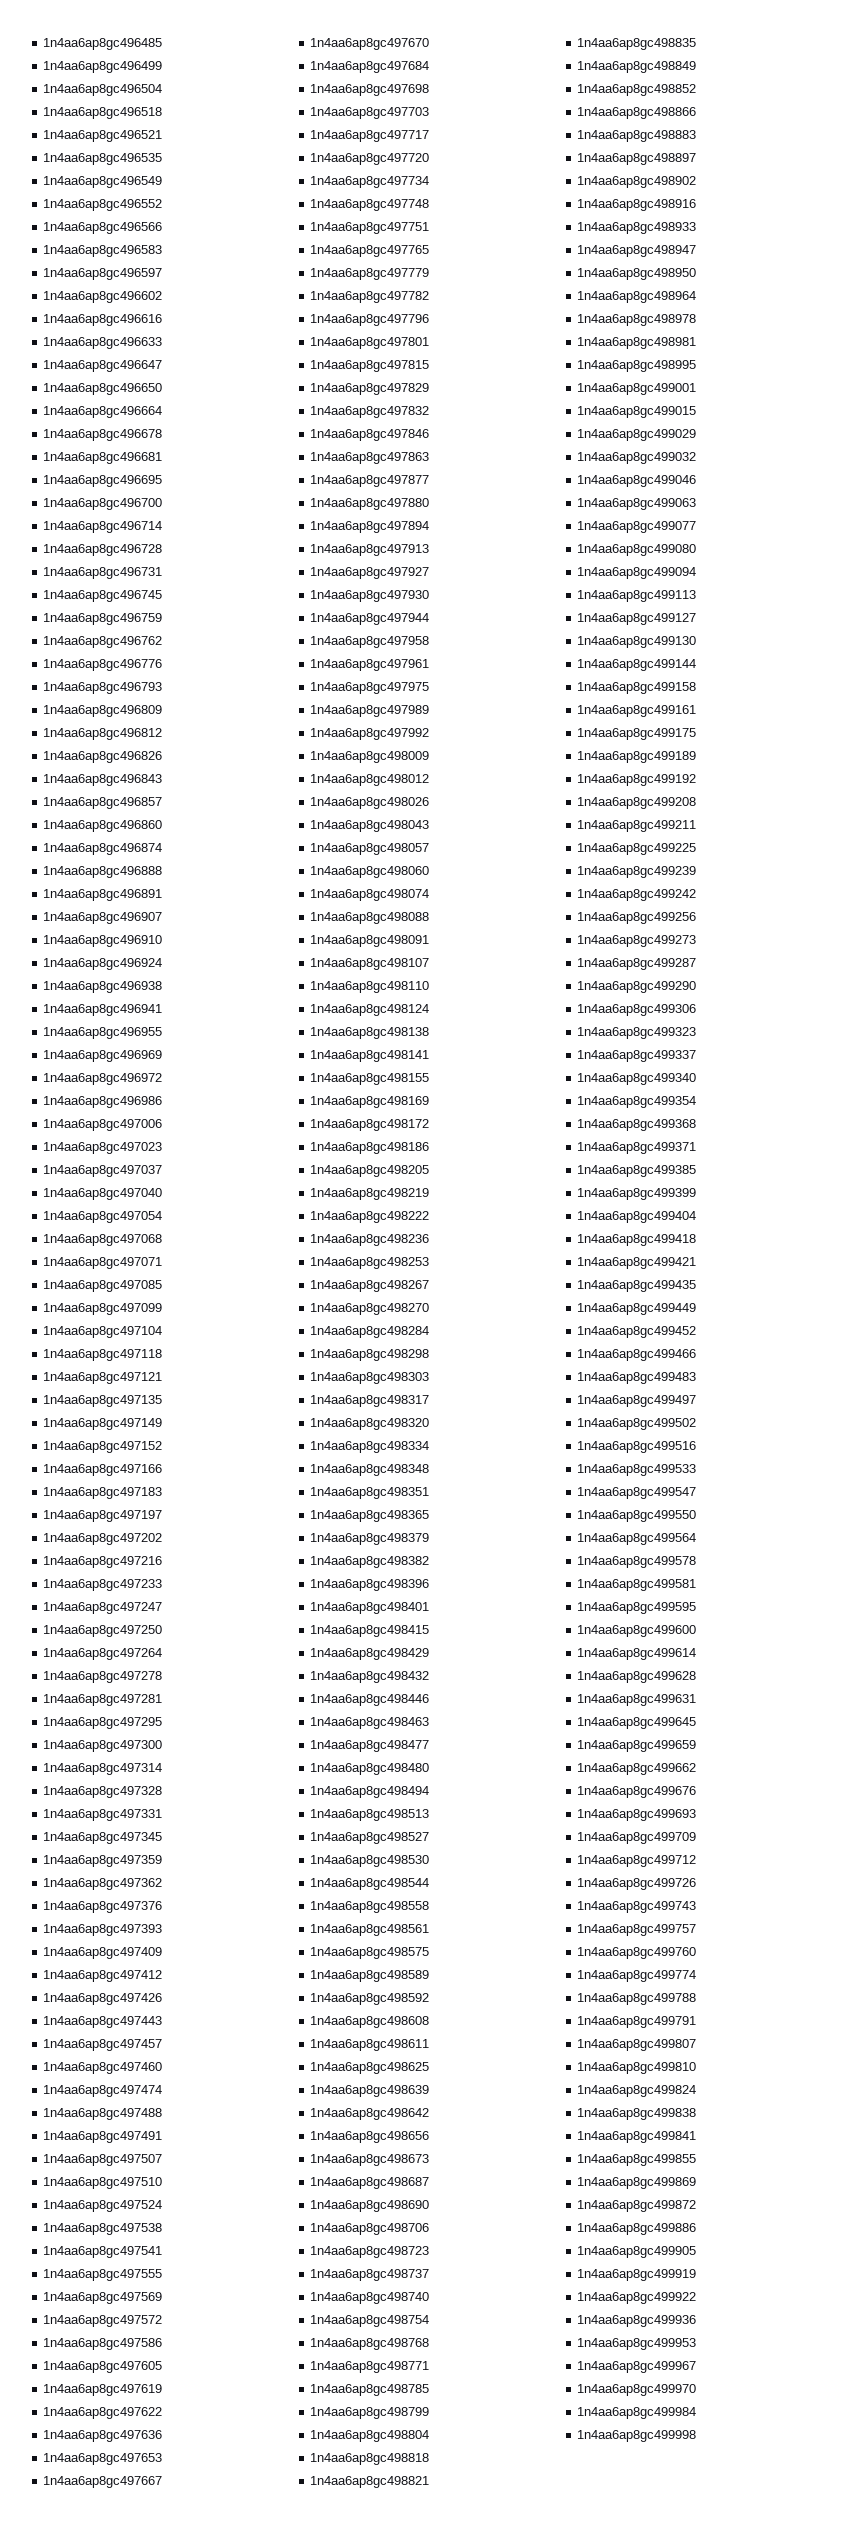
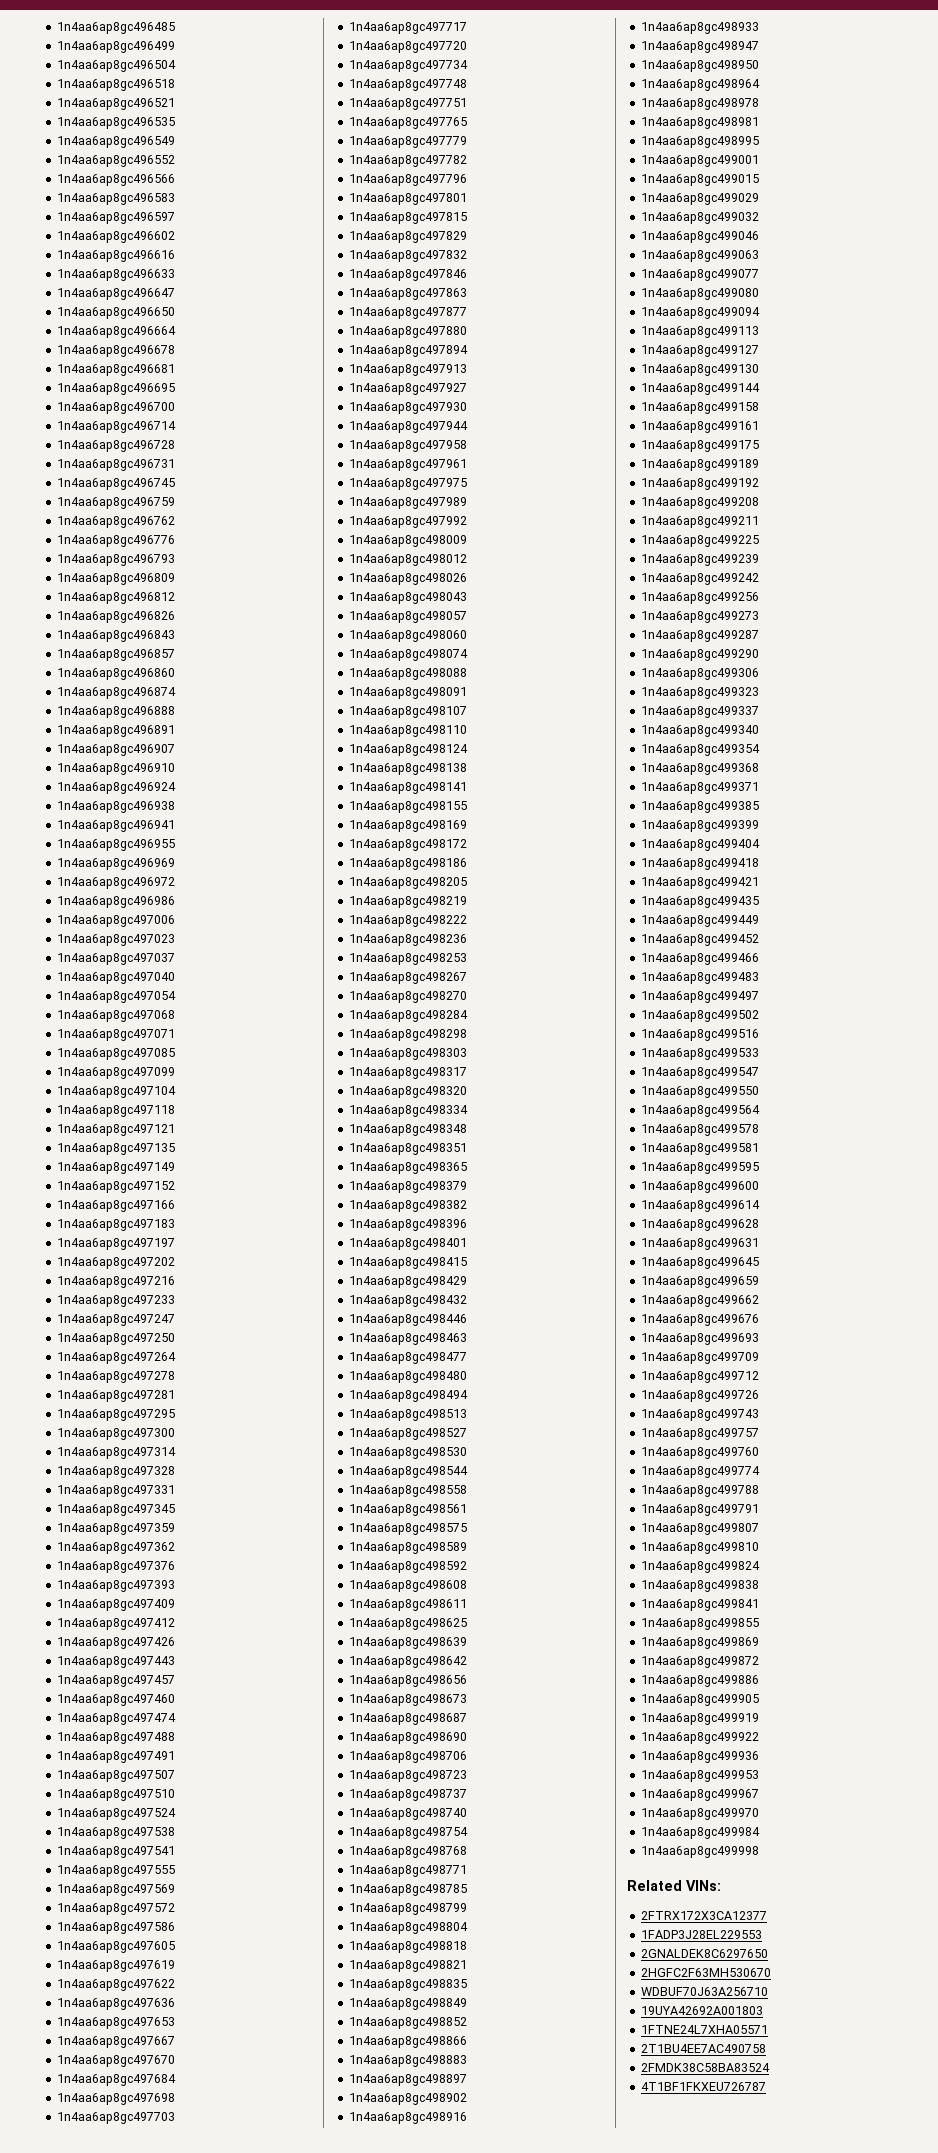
(697, 2436) none -> [627,1880,721,1891] [640,1911,767,1920] [640,1930,762,1939] [640,1949,768,1958] [640,1968,771,1977] [640,1987,768,1996] [640,2006,763,2015] [640,2025,768,2034] [640,2044,766,2053] [640,2063,770,2072] [640,2082,766,2091] // Related VINs: // 2FTRX172X3CA12377 // 1FADP3J28EL229553 // 2GNALDEK8C6297650 // 2HGFC2F63MH530670 // WDBUF70J63A256710 // 19UYA42692A001803 // 1FTNE24L7XHA05571 // 2T1BU4EE7AC490758 // 2FMDK38C58BA83524 // 4T1BF1FKXEU726787

